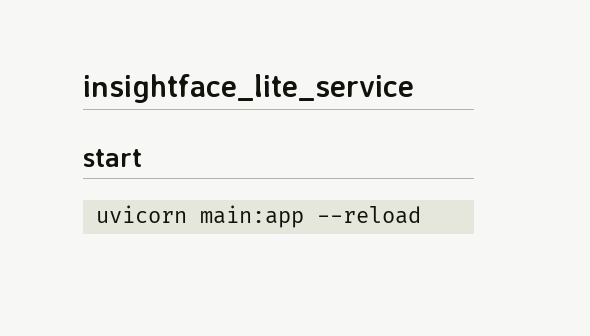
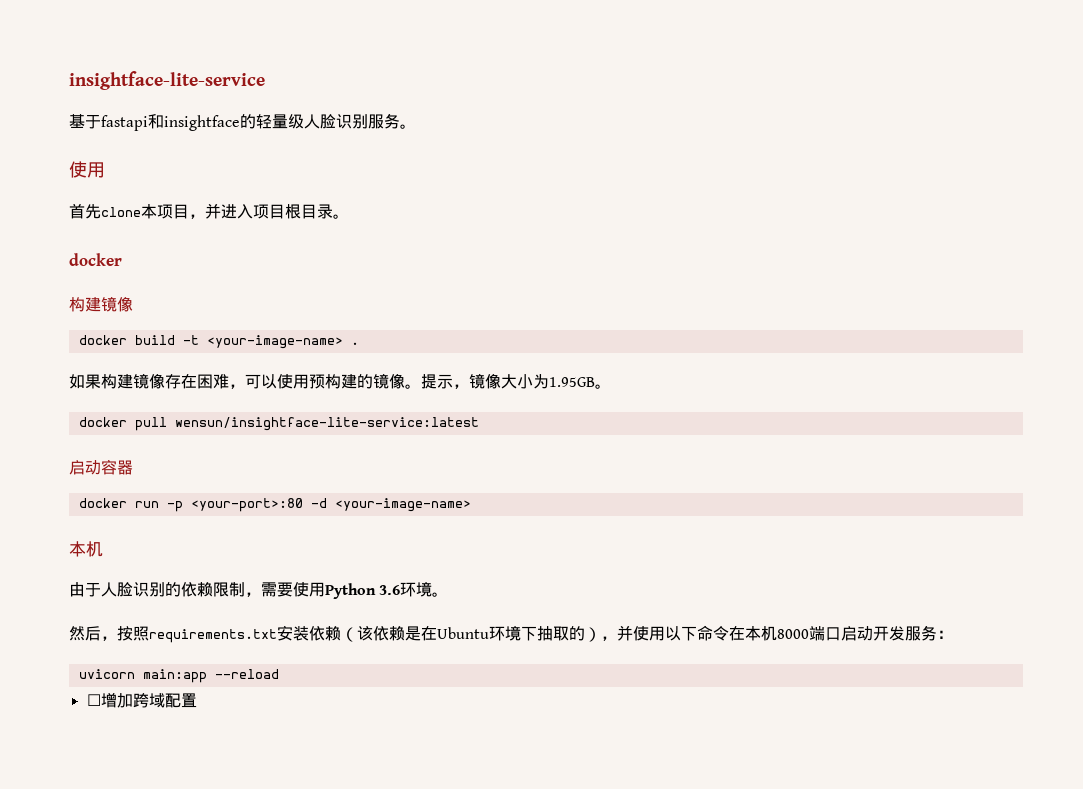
[83,74,414,103] [83,149,142,167] insightface_lite_service // start -> [69,71,265,90] [69,113,416,131] [69,161,105,178] [69,203,349,219] [69,253,122,266] [69,296,133,312] [78,335,359,349] [69,373,611,389] [78,417,479,431] [69,459,133,475] [78,498,471,512] [69,541,103,557] [69,581,449,599] [69,625,953,643] insightface-lite-service // 基于fastapi和insightface的轻量级人脸识别服务。 // 使用 // 首先clone本项目，并进入项目根目录。 // docker // 构建镜像 // docker build -t <your-image-name> . // 如果构建镜像存在困难，可以使用预构建的镜像。提示，镜像大小为1.95GB。 // docker pull wensun/insightface-lite-service:latest // 启动容器 // docker run -p <your-port>:80 -d <your-image-name> // 本机 // 由于人脸识别的依赖限制，需要使用Python 3.6环境。 // 然后，按照requirements.txt安装依赖（该依赖是在Ubuntu环境下抽取的），并使用以下命令在本机8000端口启动开发服务：
(422, 215) none -> [86,692,197,708] // ☐增加跨域配置

